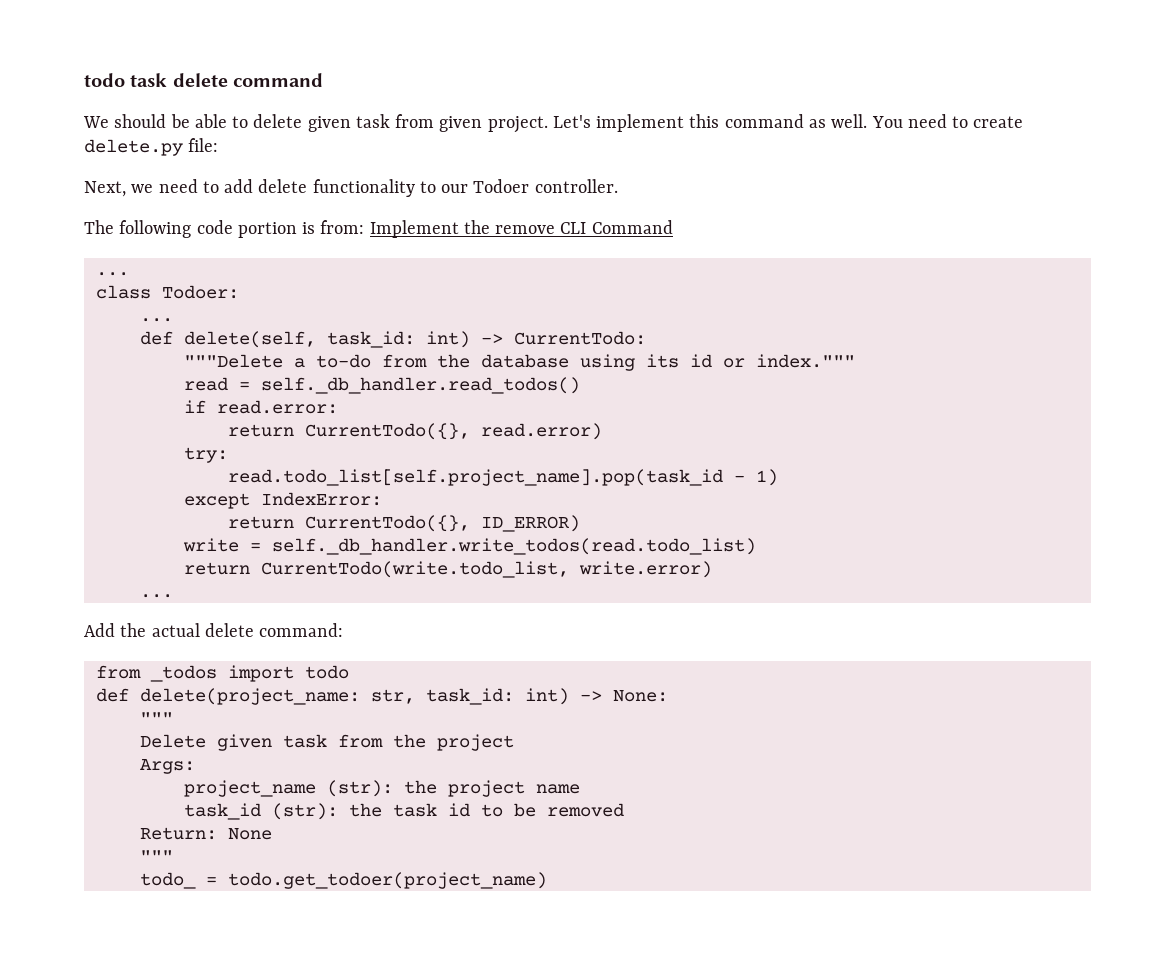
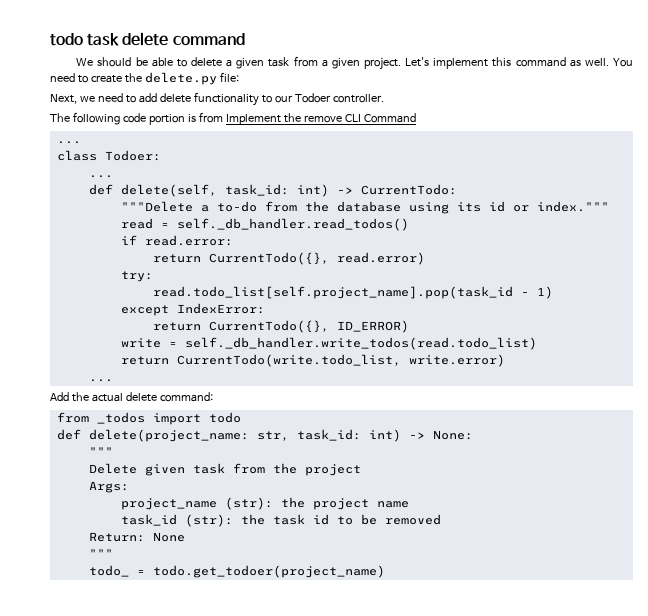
[307,114,435,132] given task from -> [226,56,328,69] a given task from a
(1024, 122) none -> [124,73,142,83] the
[320,220,365,234] from: -> [198,112,223,123] from

